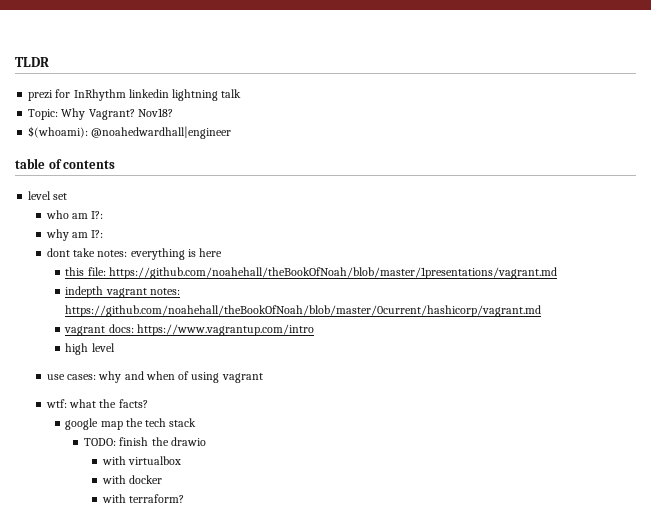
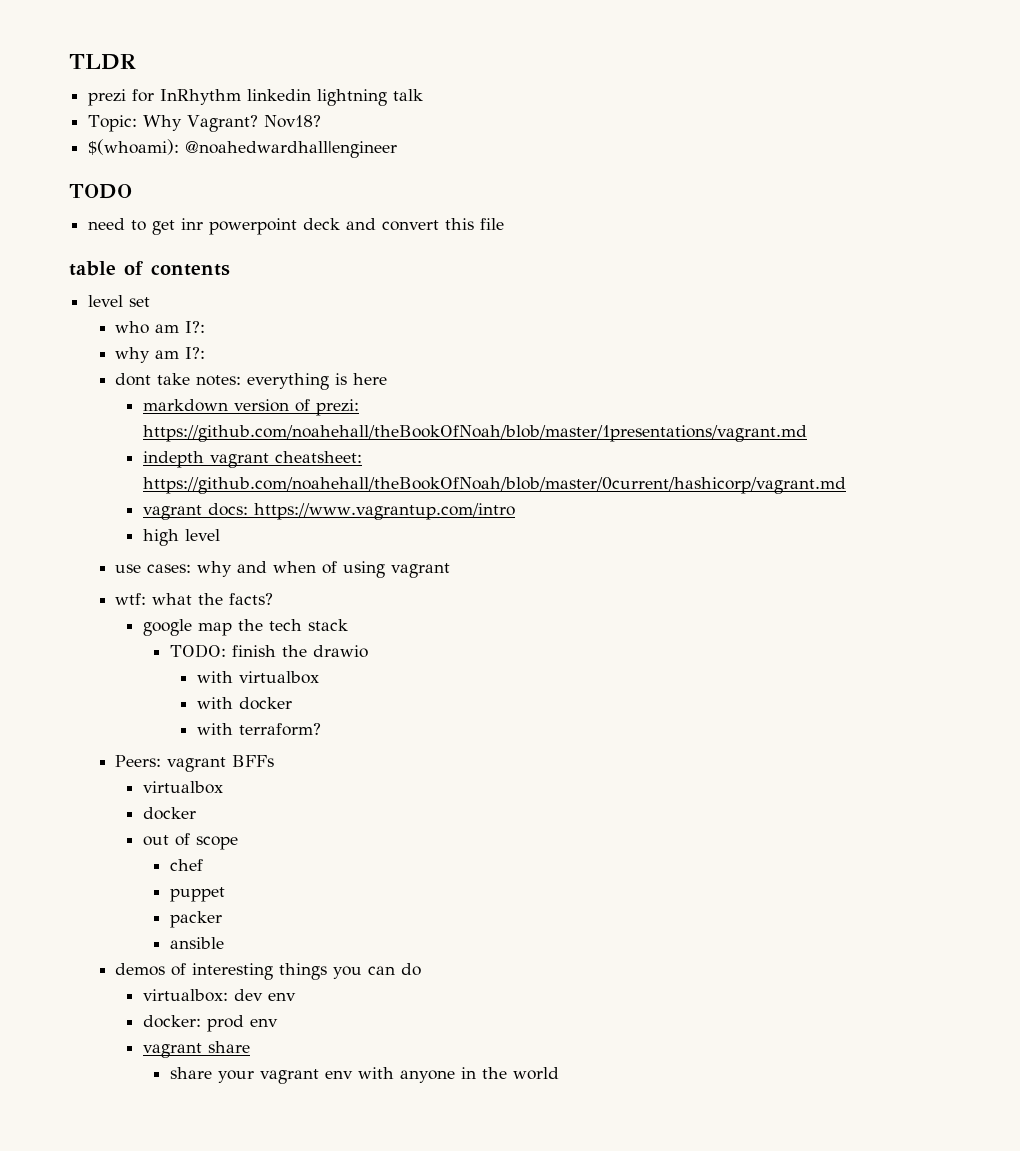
(232, 132) none -> [69,184,132,199] [88,218,505,235] // TODO // need to get inr powerpoint deck and convert this file
[65,267,106,276] this file: -> [142,399,359,416] markdown version of prezi:
[149,288,180,295] notes: -> [274,451,362,463] cheatsheet:
(184, 498) none -> [115,755,275,772] [142,781,223,794] [142,807,196,820] [142,833,238,850] [169,859,203,871] [169,887,225,902] [169,911,222,928] [169,937,224,949] [115,963,422,980] [142,989,296,1002] [142,1015,278,1032] [142,1041,250,1058] [169,1067,559,1084] // Peers: vagrant BFFs // virtualbox // docker // out of scope // chef // puppet // packer // ansible // demos of interesting things you can do // virtualbox: dev env // docker: prod env // vagrant share // share your vagrant env with anyone in the world

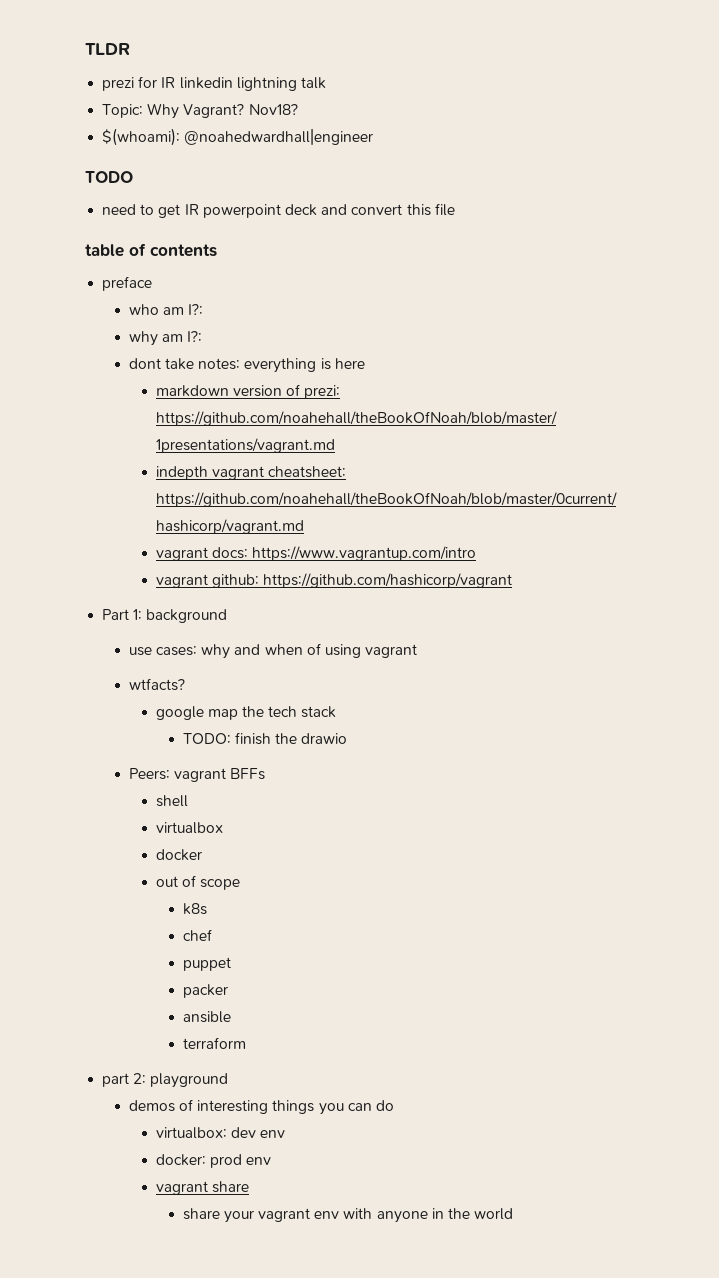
[160,89,242,105] InRhythm -> [161,77,176,88] IR
[181,218,204,230] inr -> [184,204,199,215] IR
[88,295,151,307] level set -> [102,276,153,291] preface
[142,529,220,546] high level -> [155,573,513,588] [102,609,228,623] vagrant github: https://github.com/hashicorp/vagrant // Part 1: background
[115,593,274,605] wtf: what the facts? -> [128,678,185,691] wtfacts?
[196,671,319,684] [196,697,292,710] [196,723,321,736] // with virtualbox // with docker // with terraform? -> (348, 738) none
(275, 761) none -> [155,795,188,807] // shell
(238, 843) none -> [182,903,207,915] // k8s
(224, 943) none -> [182,1037,246,1049] [102,1073,229,1088] // terraform // part 2: playground

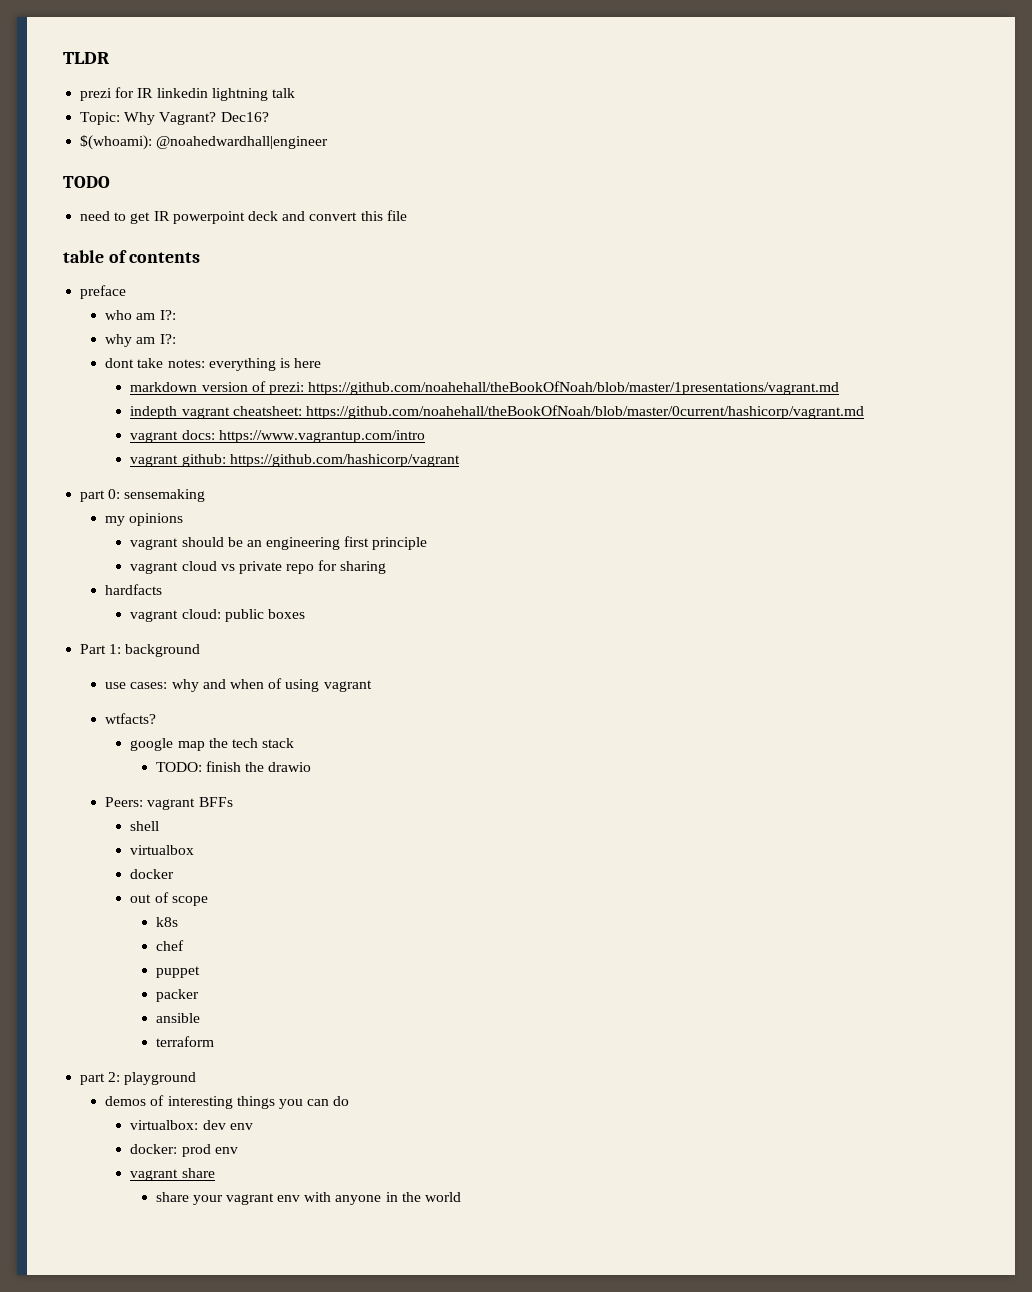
[248,104,298,115] Nov18? -> [220,112,269,122] Dec16?
(513, 580) none -> [80,489,206,502] [105,513,184,526] [130,536,428,550] [130,560,387,574] [105,584,163,595] [130,609,305,622] // part 0: sensemaking // my opinions // vagrant should be an engineering first principle // vagrant cloud vs private repo for sharing // hardfacts // vagrant cloud: public boxes

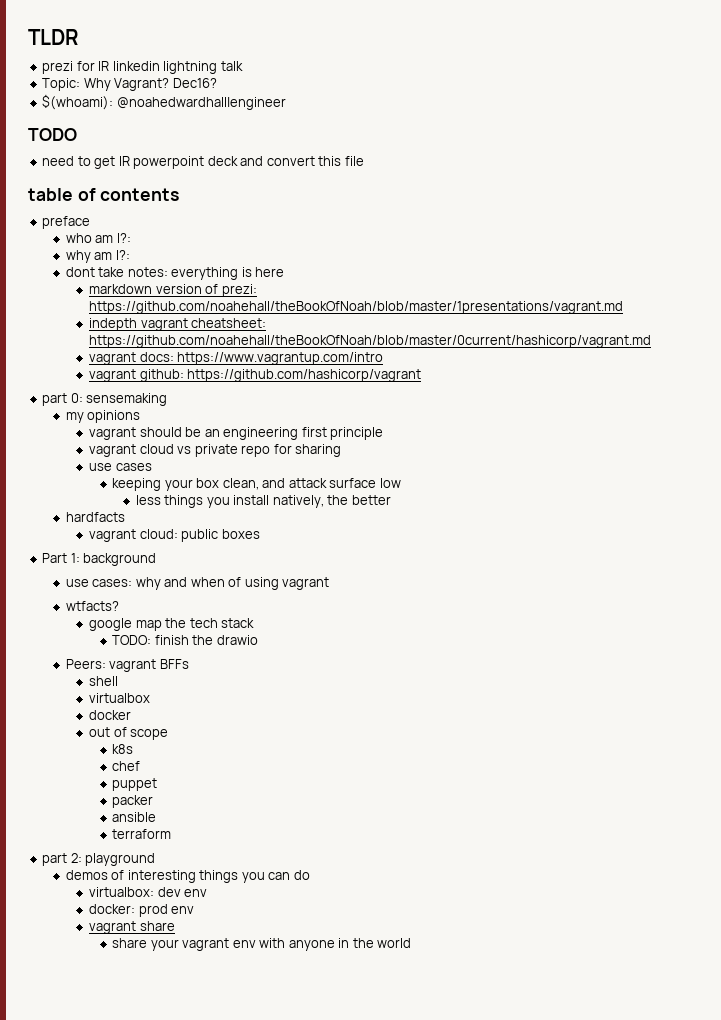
(387, 567) none -> [88,463,152,471] [112,478,401,491] [135,495,391,508] // use cases // keeping your box clean, and attack surface low // less things you install natively, the better

